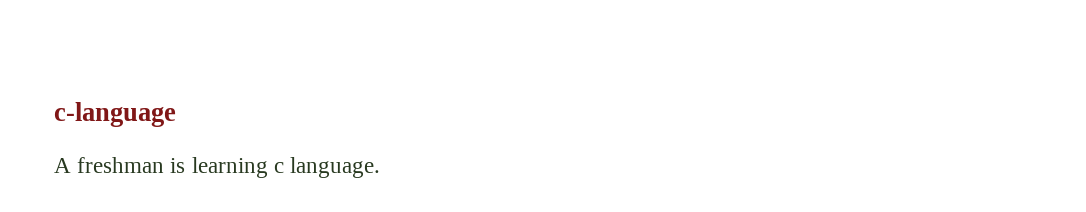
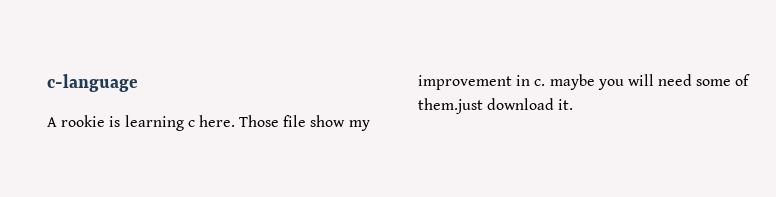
[77,157,165,173] freshman -> [61,115,106,127] rookie
[290,157,381,178] language. -> [198,115,370,131] [418,74,751,90] [418,98,574,114] here. Those file show my improvement in c. maybe you will need some of them.just download it.

